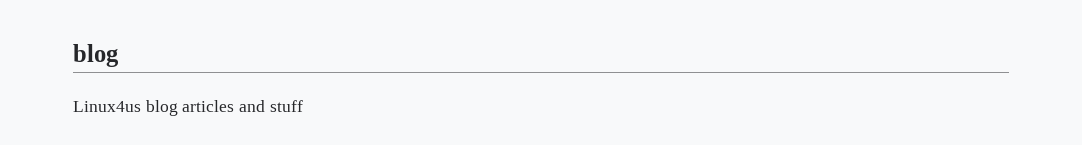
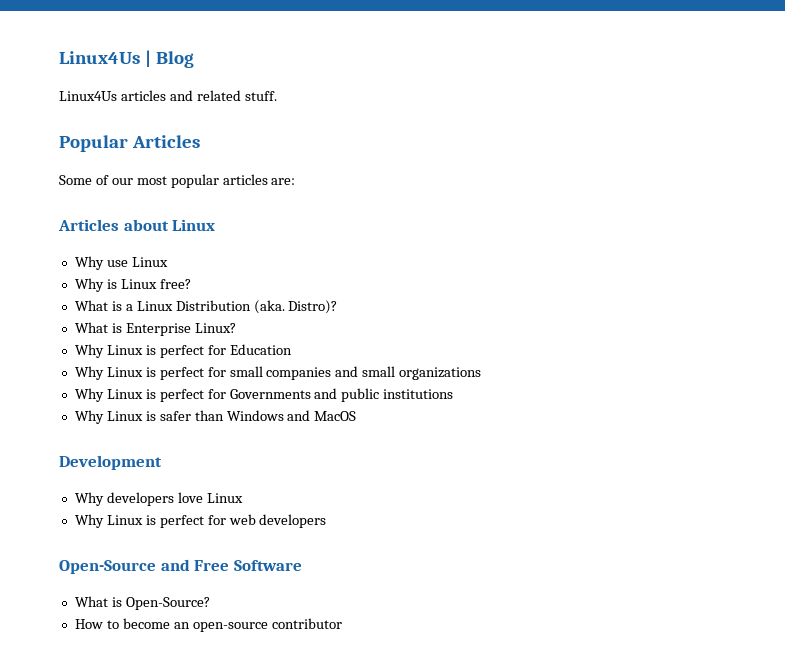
[73,44,119,67] [73,100,303,116] blog // Linux4us blog articles and stuff -> [59,50,194,68] [59,90,277,101] [59,135,200,152] [59,174,296,188] [58,219,216,231] [74,256,168,270] [74,278,191,292] [74,300,338,314] [74,322,236,336] [74,344,292,358] [74,366,482,380] [74,388,454,402] [74,410,357,424] [59,455,162,470] [74,492,243,506] [74,514,327,528] [59,559,302,574] [74,596,210,610] [74,618,342,632] Linux4Us | Blog // Linux4Us articles and related stuff. // Popular Articles // Some of our most popular articles are: // Articles about Linux // Why use Linux // Why is Linux free? // What is a Linux Distribution (aka. Distro)? // What is Enterprise Linux? // Why Linux is perfect for Education // Why Linux is perfect for small companies and small organizations // Why Linux is perfect for Governments and public institutions // Why Linux is safer than Windows and MacOS // Development // Why developers love Linux // Why Linux is perfect for web developers // Open-Source and Free Software // What is Open-Source? // How to become an open-source contributor

